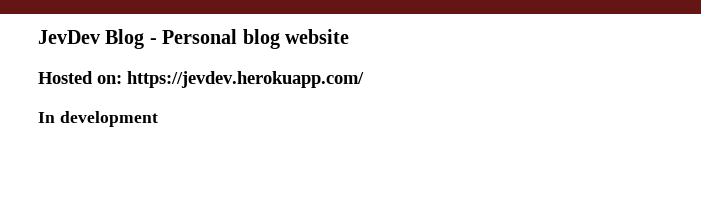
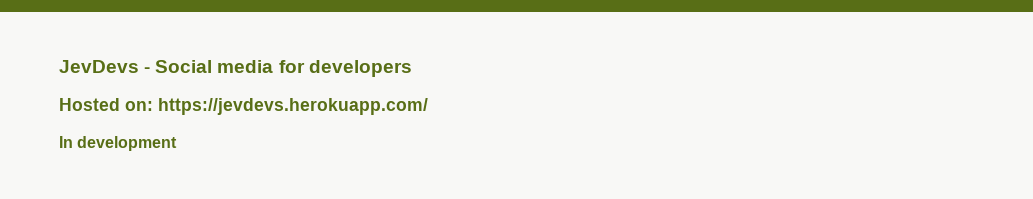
[38,29,349,49] JevDev Blog - Personal blog website -> [59,60,412,77] JevDevs - Social media for developers
[127,71,364,88] https://jevdev.herokuapp.com/ -> [158,98,428,115] https://jevdevs.herokuapp.com/

